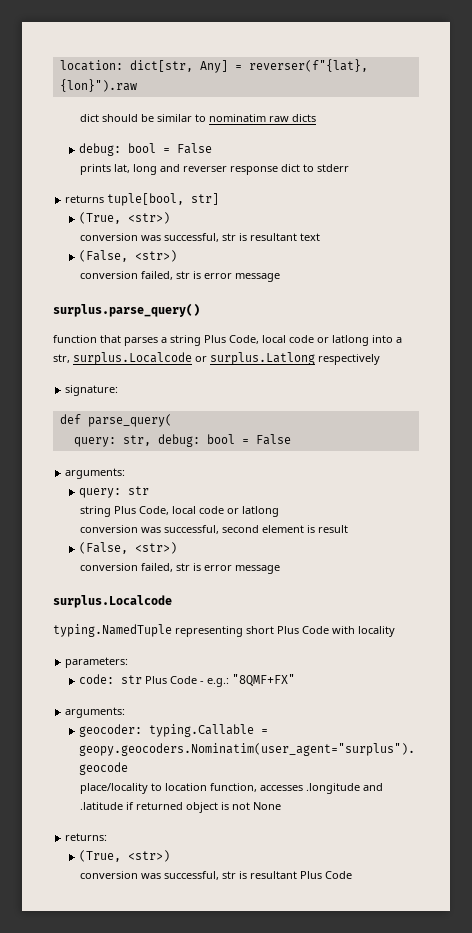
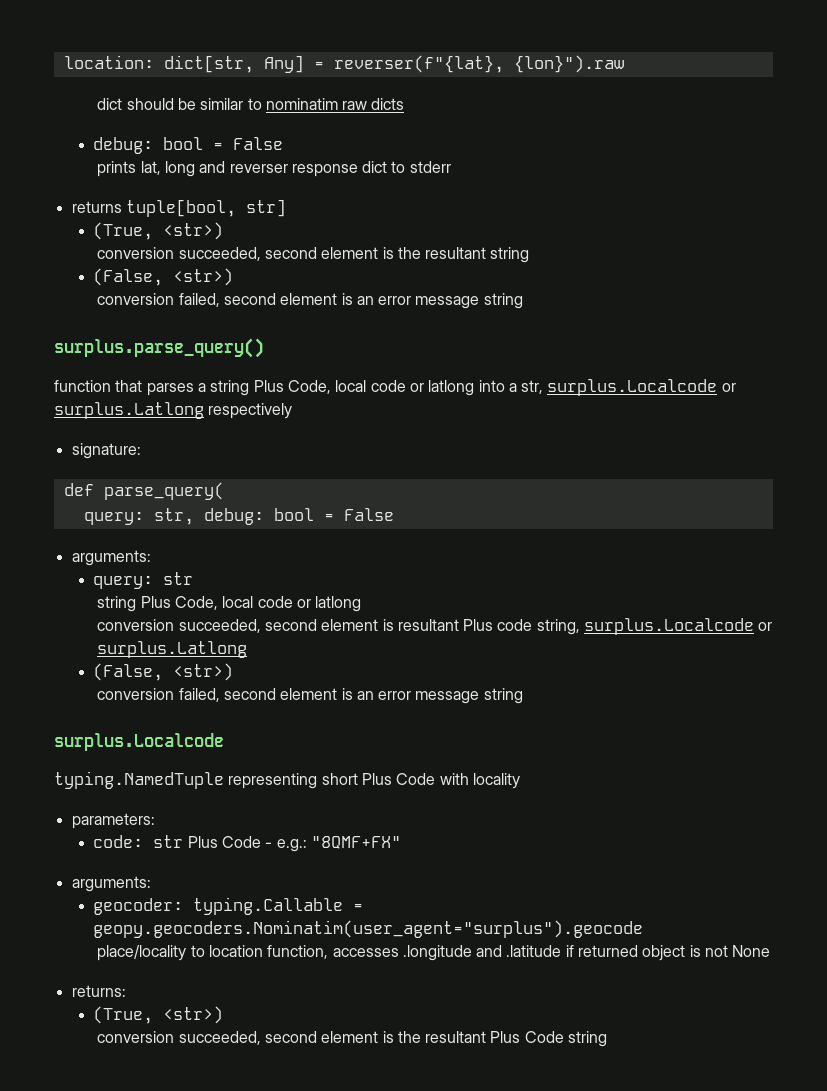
[141,233,321,242] [78,250,177,262] [80,271,281,282] was successful, str is resultant text // (False, <str>) // conversion failed, str is error message -> [178,247,530,263] [93,268,234,286] [97,293,523,309] succeeded, second element is the resultant string // (False, <str>) // conversion failed, second element is an error message string
[141,525,349,534] [78,542,177,554] [80,563,281,574] was successful, second element is result // (False, <str>) // conversion failed, str is error message -> [178,618,773,635] [97,641,248,658] [93,663,234,681] [97,688,523,704] succeeded, second element is resultant Plus code string, surplus.Localcode or surplus.Latlong // (False, <str>) // conversion failed, second element is an error message string
[141,871,248,880] was successful, str is -> [178,1031,421,1045] succeeded, second element is the
(353, 875) none -> [568,1031,608,1047] string

